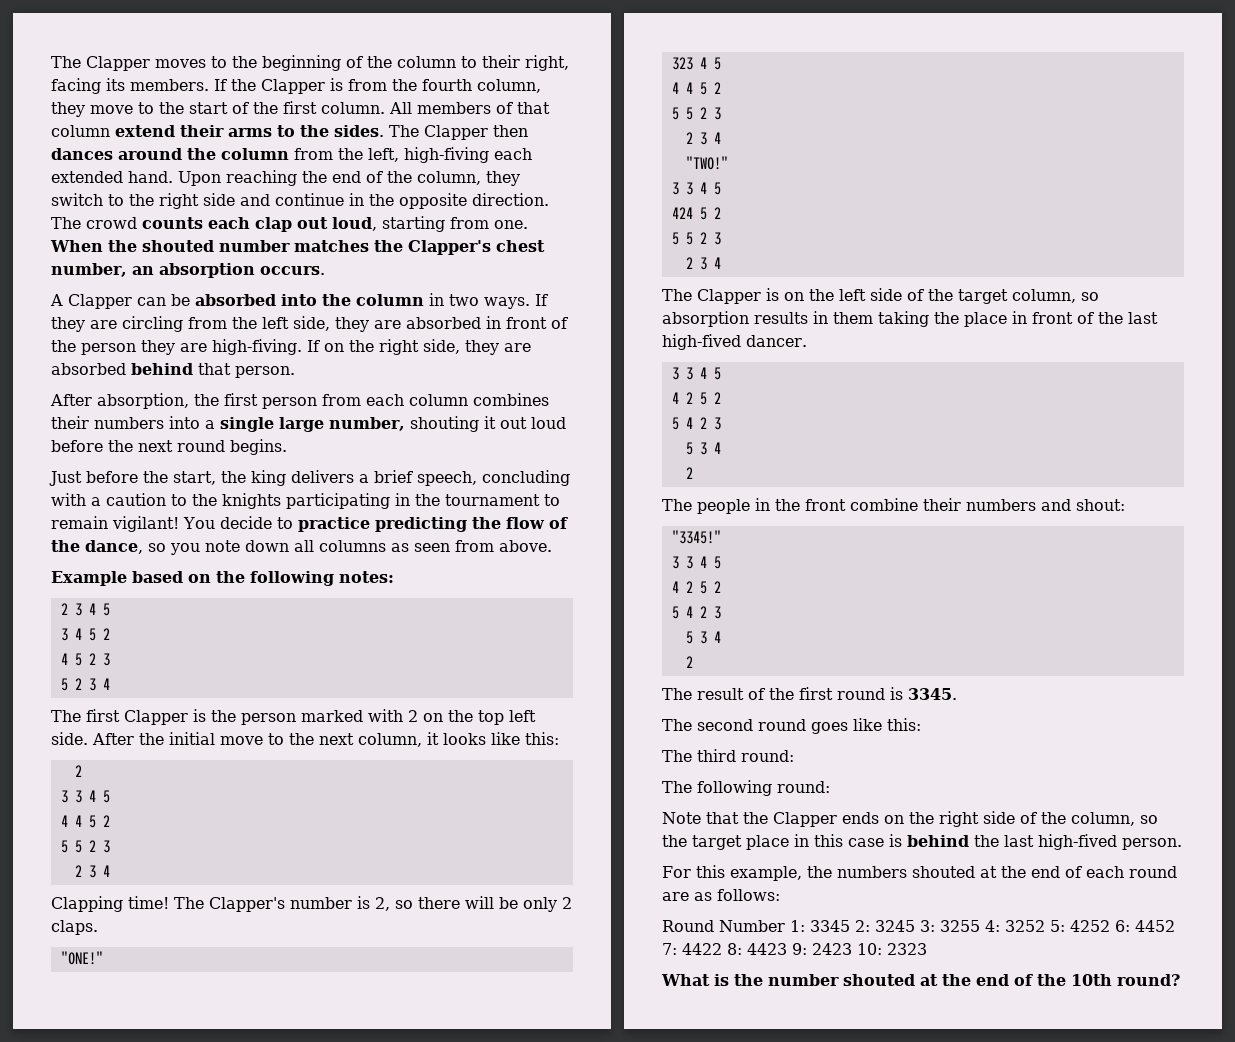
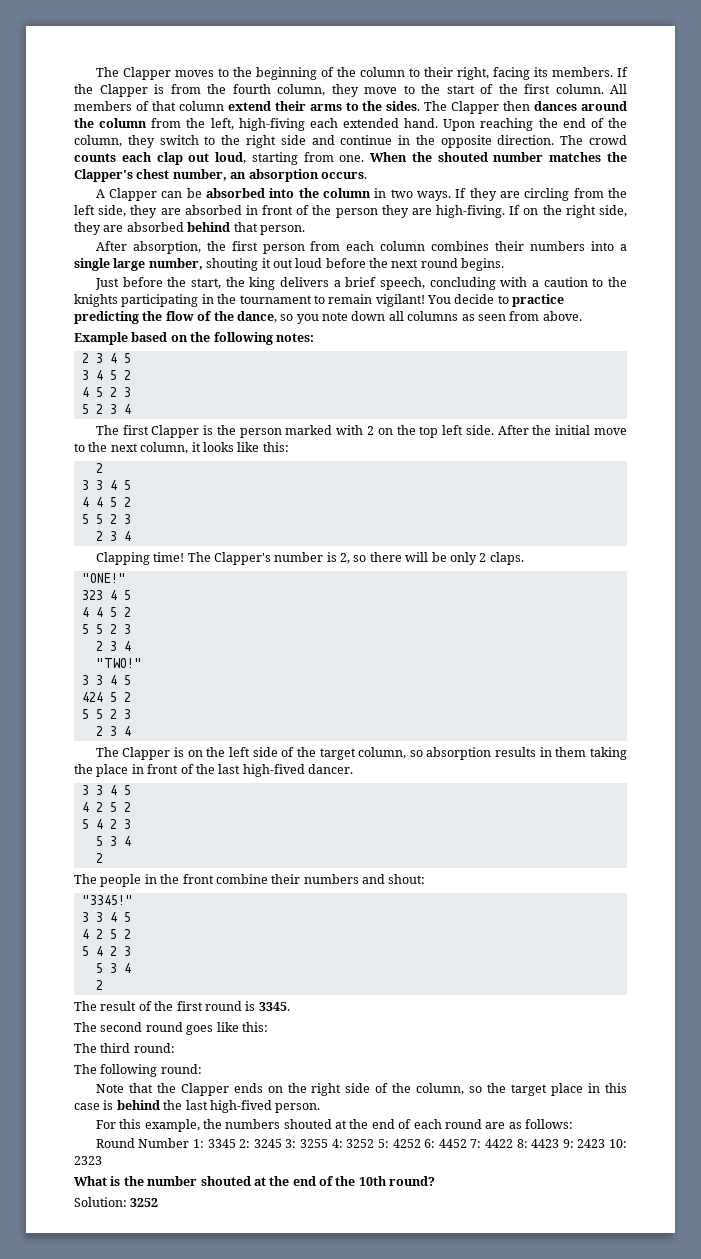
(1180, 980) none -> [74,1197,159,1207] // Solution: 3252

